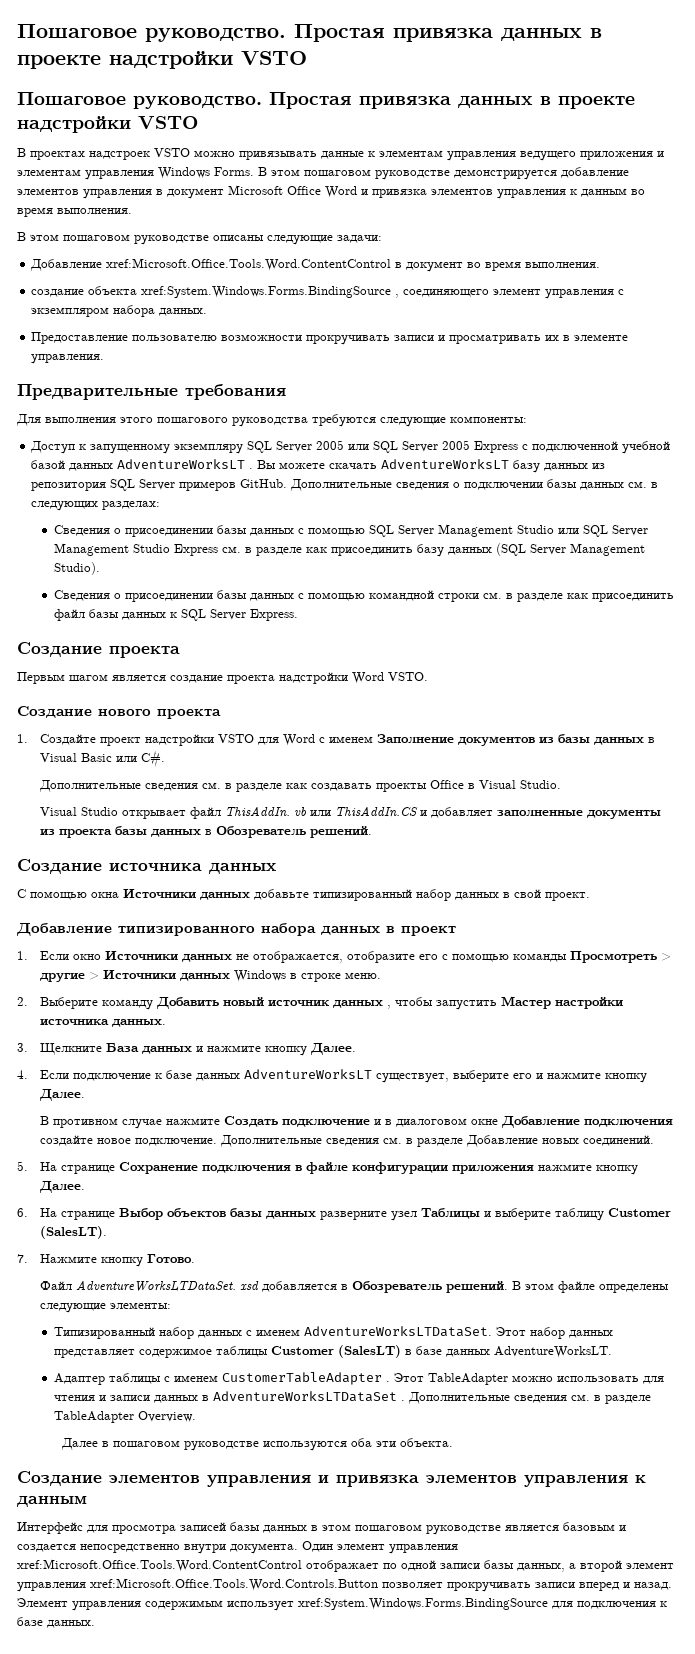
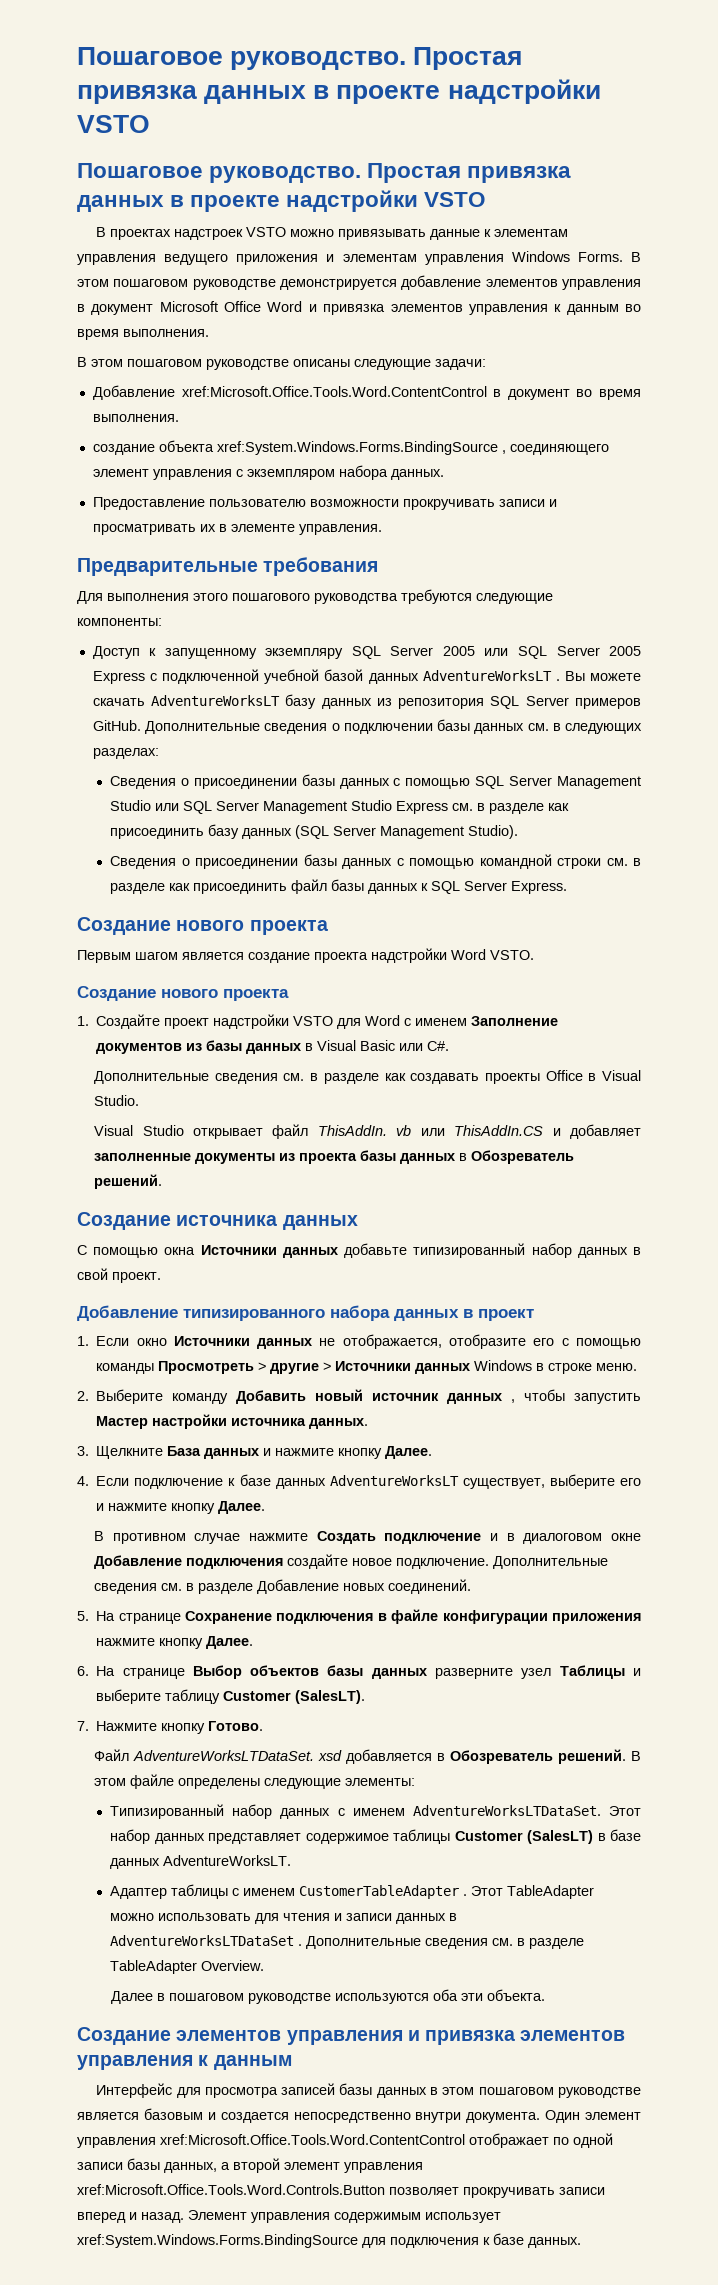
(102, 649) none -> [176,920,245,931] нового

